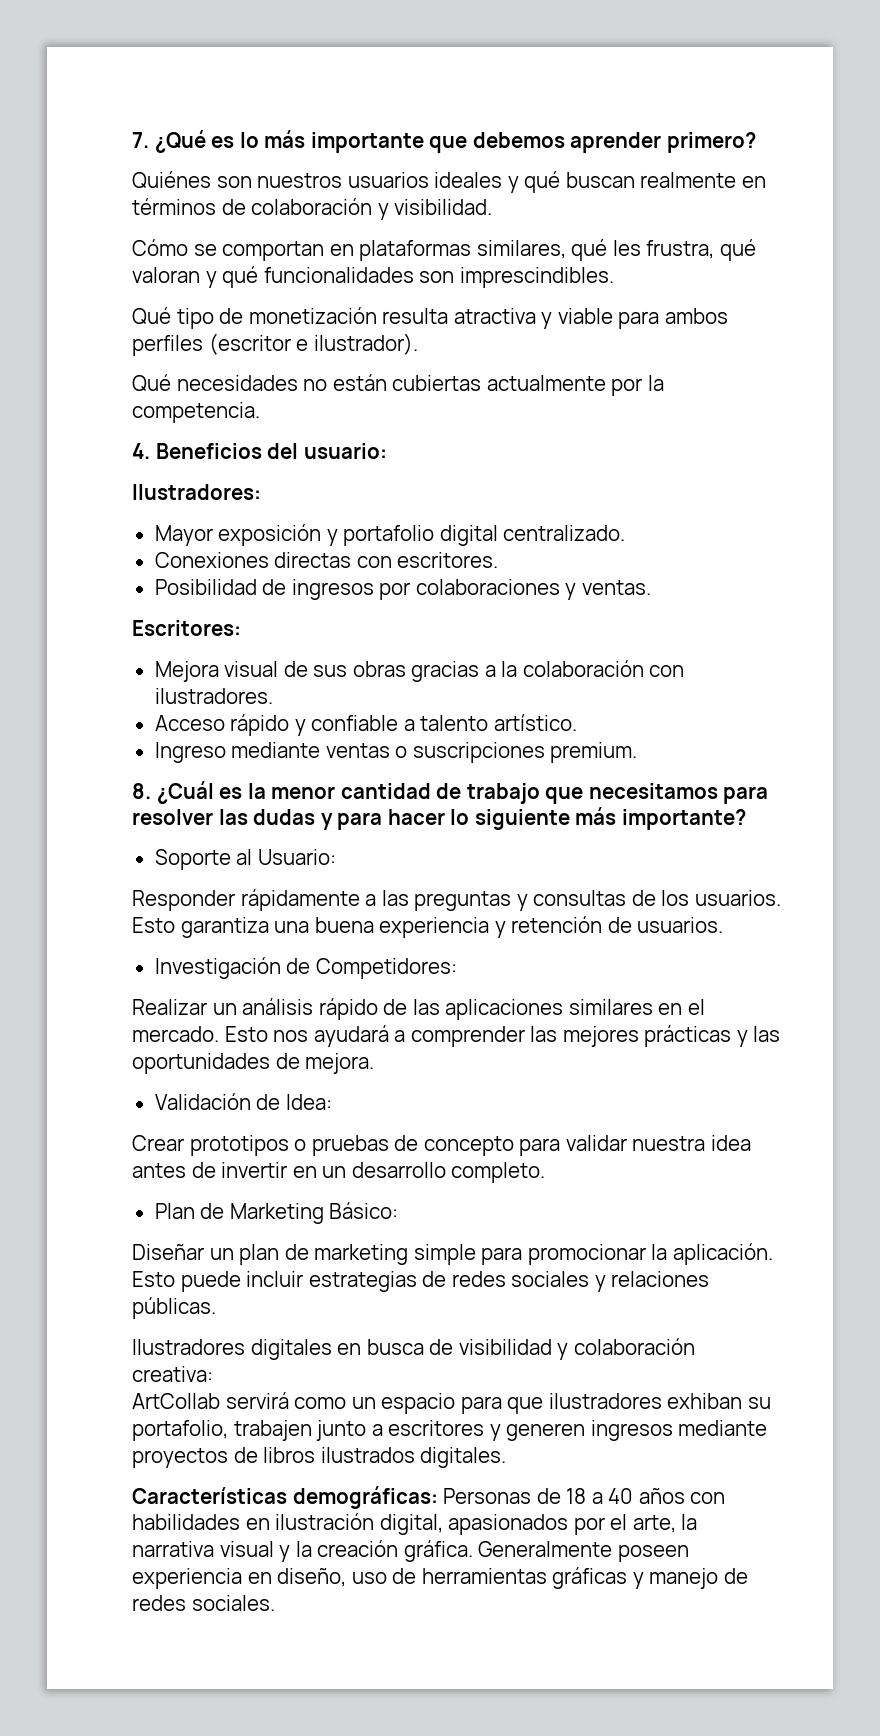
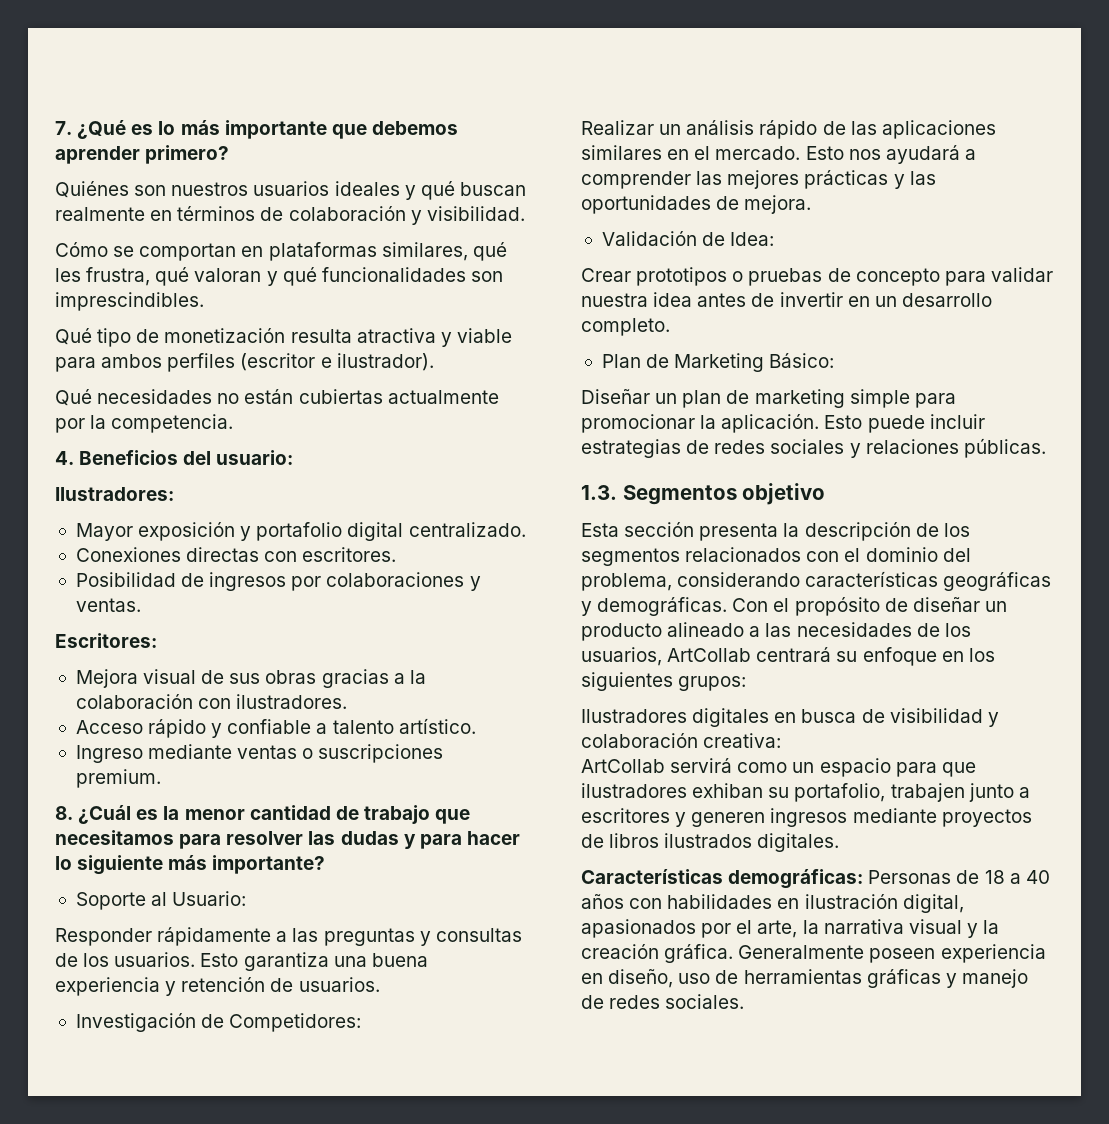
(216, 1308) none -> [581,483,826,505] [581,522,970,541] [581,547,971,566] [581,571,1052,591] [581,597,1007,616] [581,622,971,641] [581,647,995,666] [581,672,747,691] // 1.3. Segmentos objetivo // Esta sección presenta la descripción de los segmentos relacionados con el dominio del problema, considerando características geográficas y demográficas. Con el propósito de diseñar un producto alineado a las necesidades de los usuarios, ArtCollab centrará su enfoque en los siguientes grupos:

